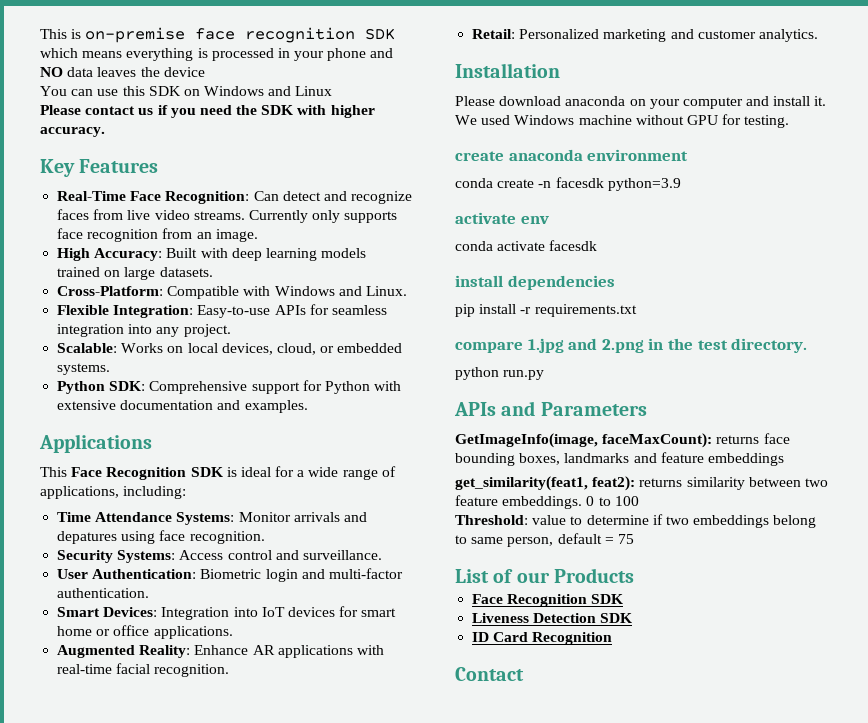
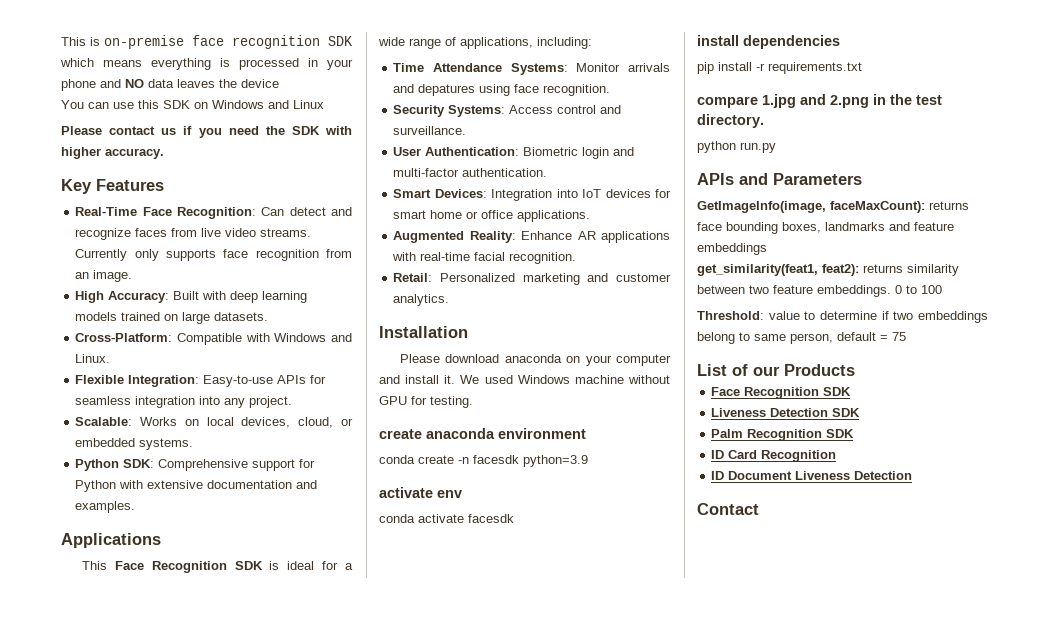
(633, 618) none -> [711,429,855,441] // Palm Recognition SDK
(613, 638) none -> [711,471,913,480] // ID Document Liveness Detection

